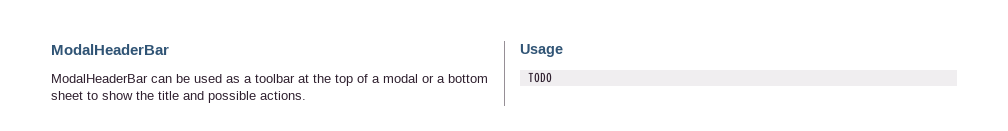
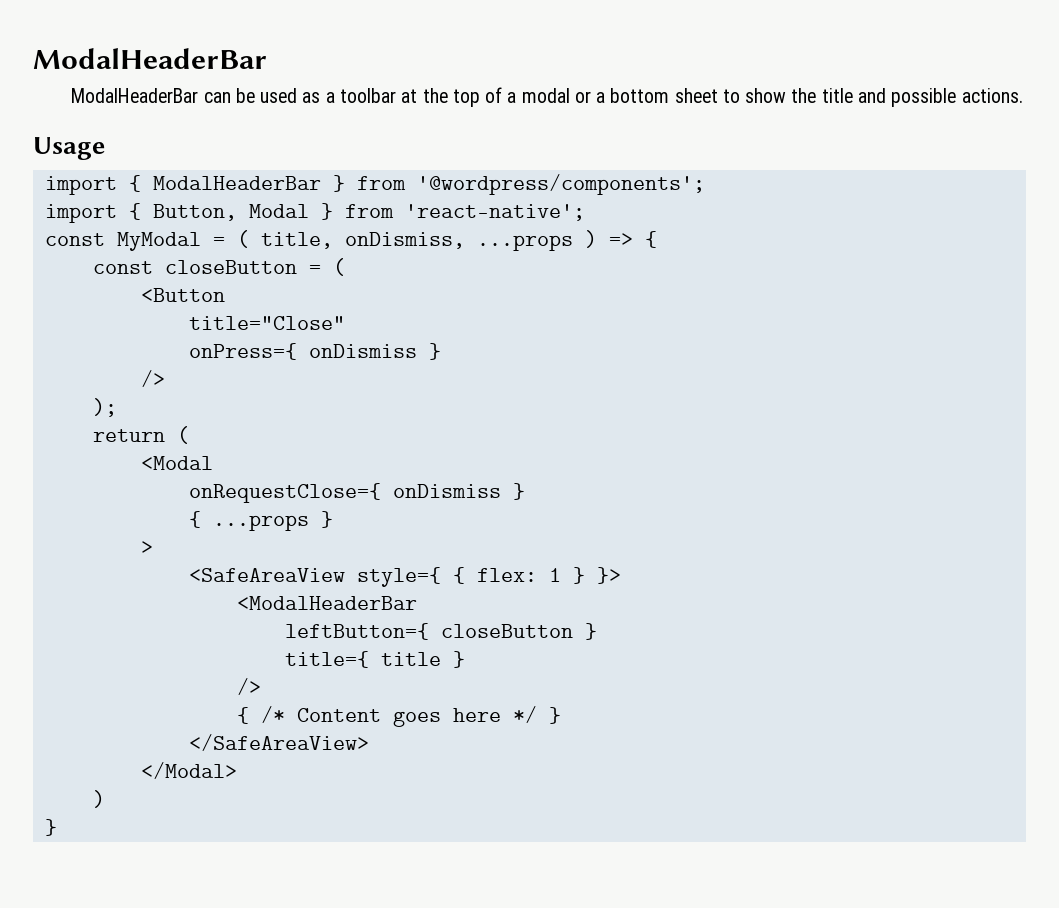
[527,72,552,83] TODO -> [44,174,705,195] [44,203,585,223] [44,230,657,251] [92,258,345,276] [140,288,225,302] [188,316,345,330] [188,343,441,360] [140,370,165,387] [92,398,117,417] [92,426,189,444] [140,456,213,470] [188,483,525,503] [188,511,333,531] [140,541,153,554] [188,567,621,587] [236,596,417,610] [284,623,597,640] [284,651,465,668] [236,678,261,695] [236,706,561,727] [188,734,369,751] [140,762,237,779] [92,790,105,808] [44,819,57,836] import { ModalHeaderBar } from '@wordpress/components'; // import { Button, Modal } from 'react-native'; // const MyModal = ( title, onDismiss, ...props ) => { // const closeButton = ( // <Button // title="Close" // onPress={ onDismiss } // /> // ); // return ( // <Modal // onRequestClose={ onDismiss } // { ...props } // > // <SafeAreaView style={ { flex: 1 } }> // <ModalHeaderBar // leftButton={ closeButton } // title={ title } // /> // { /* Content goes here */ } // </SafeAreaView> // </Modal> // ) // }

